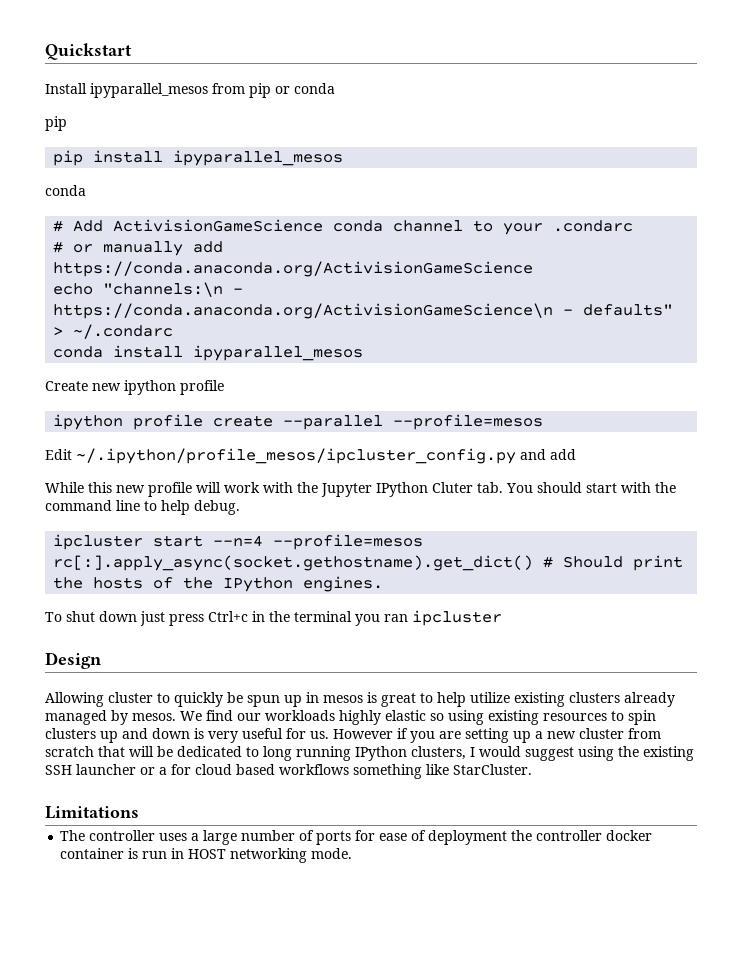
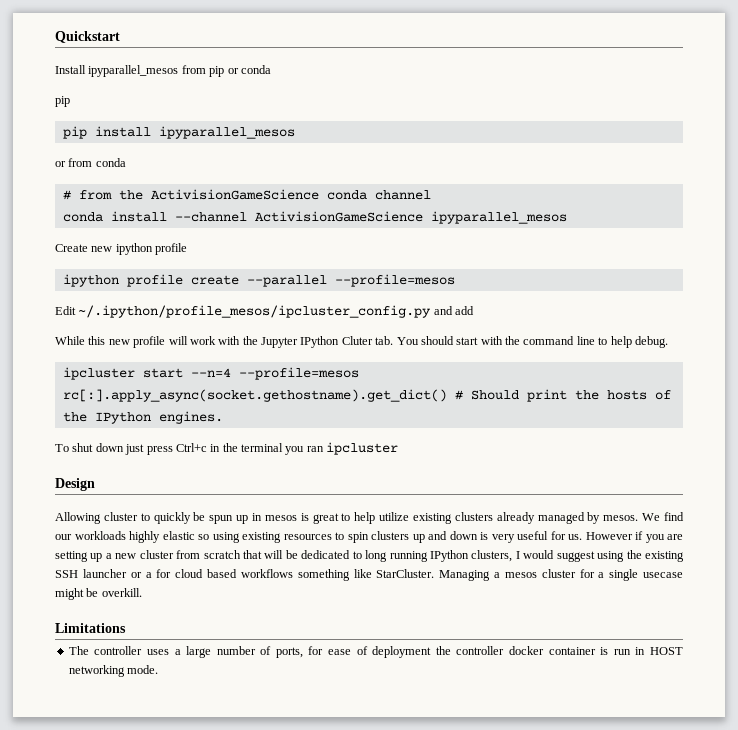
(344, 158) none -> [55,158,93,167] or from
[73,220,104,232] Add -> [78,190,143,200] from the
[473,220,634,235] [53,241,224,256] [53,261,534,277] [53,282,244,297] [53,303,674,319] [53,324,174,339] to your .condarc // # or manually add https://conda.anaconda.org/ActivisionGameScience // echo "channels:\n - https://conda.anaconda.org/ActivisionGameScience\n - defaults" > ~/.condarc -> (431, 195) none
(184, 351) none -> [174,211,423,222] --channel ActivisionGameScience
(532, 769) none -> [439,569,683,581] [55,588,142,600] Managing a mesos cluster for a single usecase might be overkill.
[316,831,352,845] ports -> [275,647,303,658] ports,

